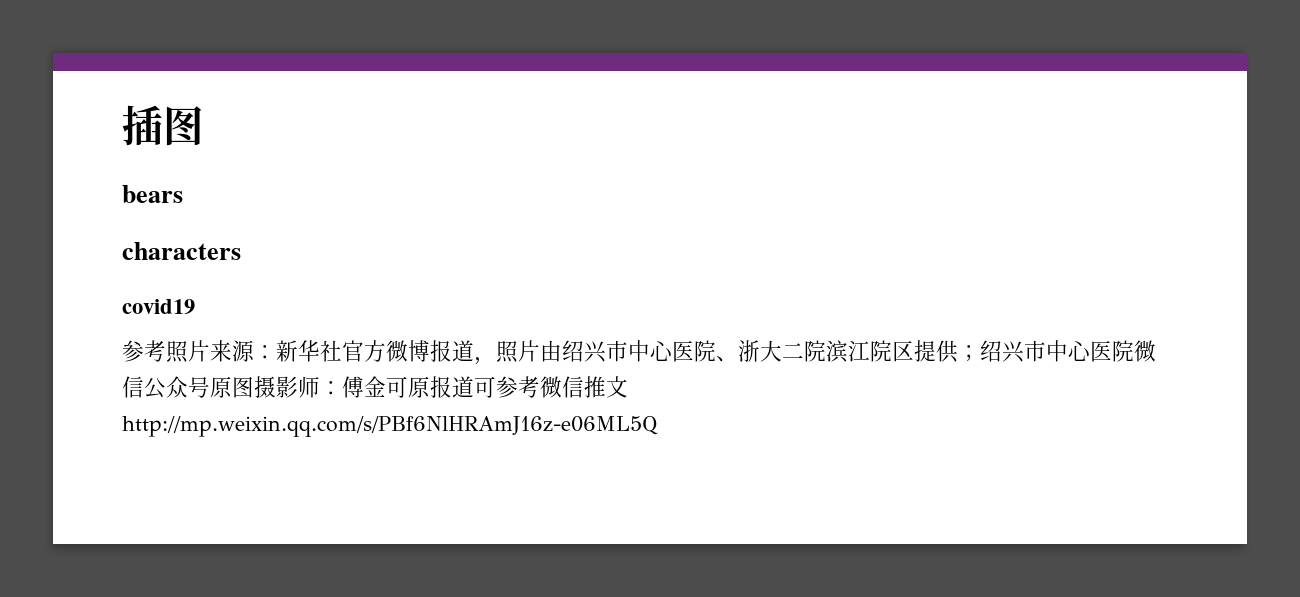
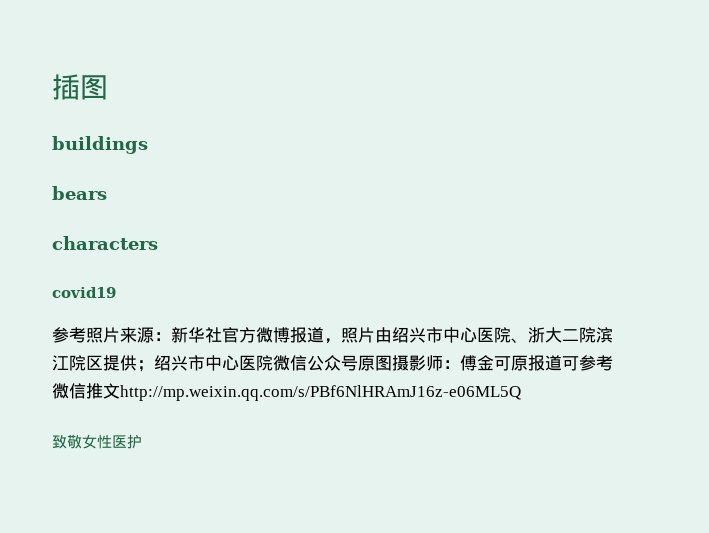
(204, 126) none -> [52,136,148,154] // buildings
(658, 426) none -> [52,434,142,449] // 致敬女性医护

